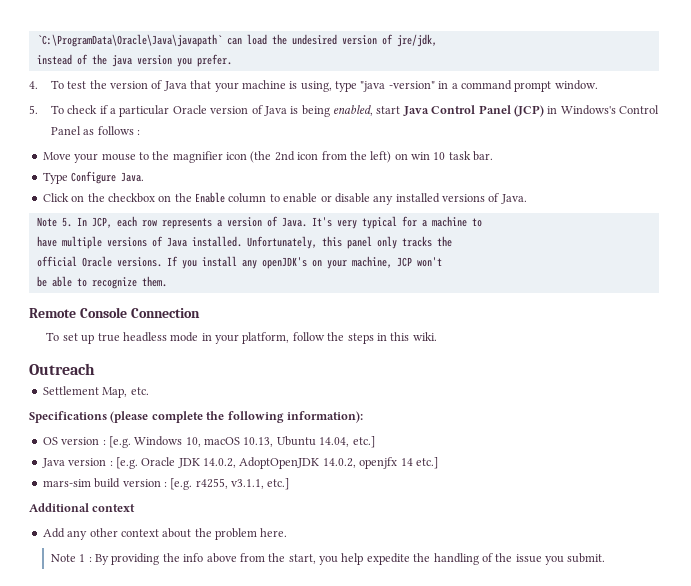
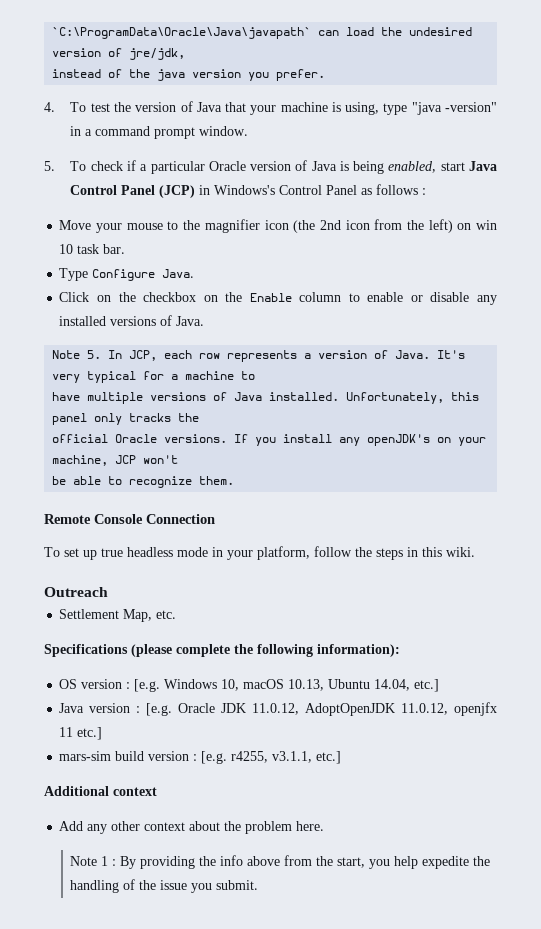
[203,457,413,469] 14.0.2, AdoptOpenJDK 14.0.2, openjfx 14 -> [252,702,498,716] [59,727,74,737] 11.0.12, AdoptOpenJDK 11.0.12, openjfx 11

